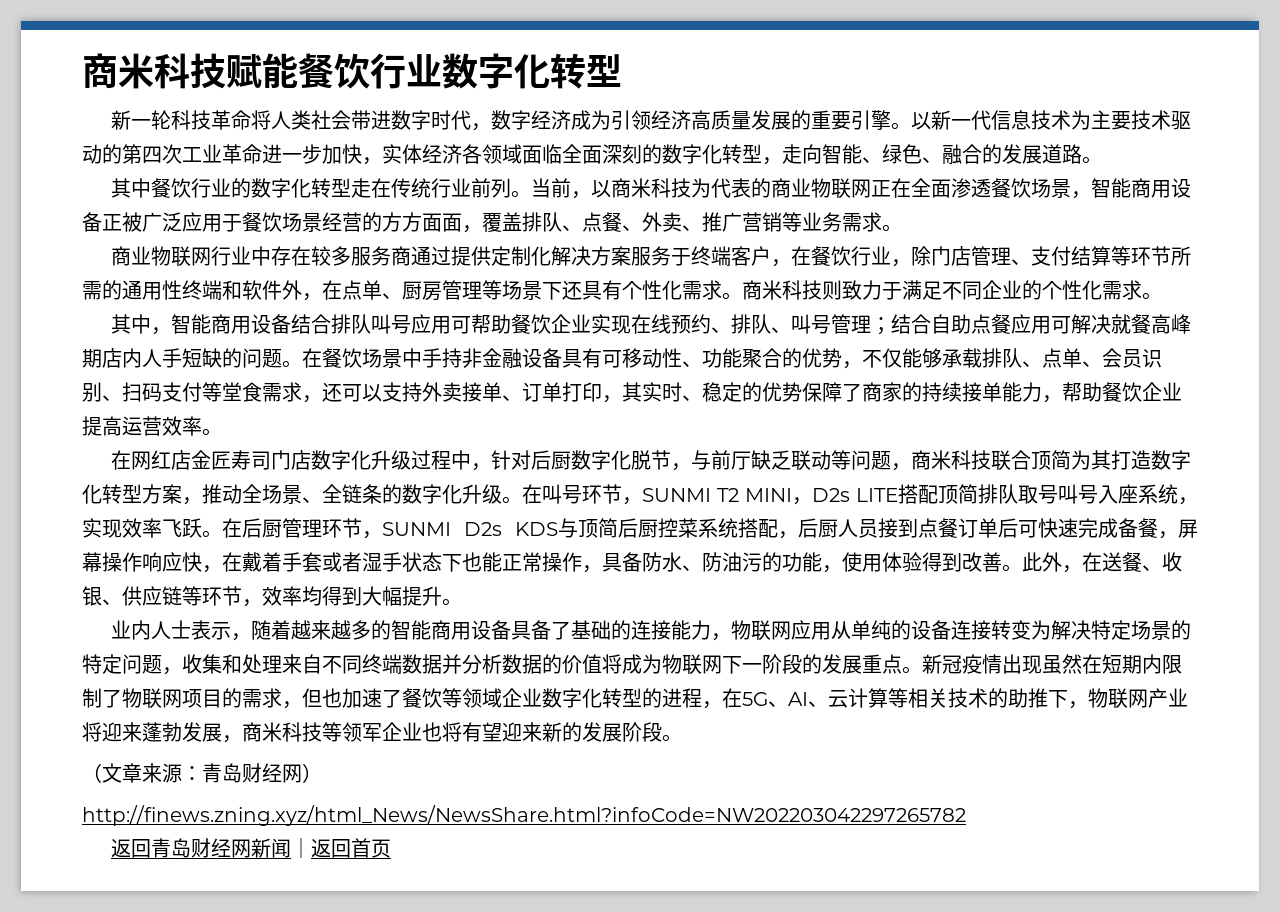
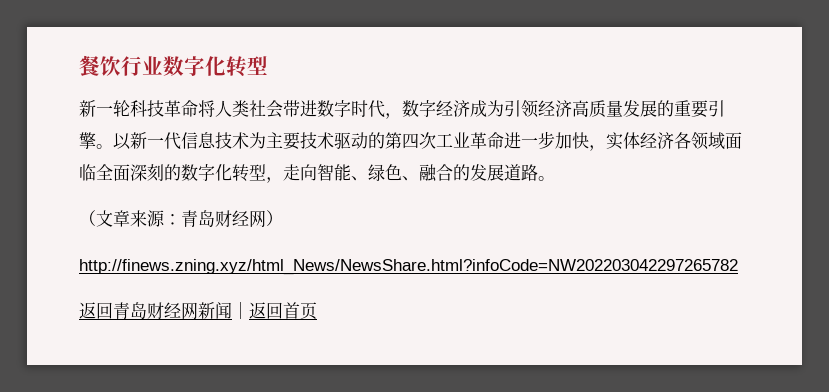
[82,53,298,89] 商米科技赋能 -> (79, 65) none
[111,178,1192,199] [82,212,902,233] [111,246,1192,267] [82,280,1162,301] [111,314,1192,335] [82,348,1162,369] [82,382,1182,403] [82,416,222,436] [111,450,1192,471] [82,484,1198,505] [82,518,1198,539] [82,552,1182,573] [82,586,462,607] [111,620,1192,641] [82,654,1182,675] [82,688,1188,709] [82,722,682,743] // 其中餐饮行业的数字化转型走在传统行业前列。当前，以商米科技为代表的商业物联网正在全面渗透餐饮场景，智能商用设备正被广泛应用于餐饮场景经营的方方面面，覆盖排队、点餐、外卖、推广营销等业务需求。 // 商业物联网行业中存在较多服务商通过提供定制化解决方案服务于终端客户，在餐饮行业，除门店管理、支付结算等环节所需的通用性终端和软件外，在点单、厨房管理等场景下还具有个性化需求。商米科技则致力于满足不同企业的个性化需求。 // 其中，智能商用设备结合排队叫号应用可帮助餐饮企业实现在线预约、排队、叫号管理；结合自助点餐应用可解决就餐高峰期店内人手短缺的问题。在餐饮场景中手持非金融设备具有可移动性、功能聚合的优势，不仅能够承载排队、点单、会员识别、扫码支付等堂食需求，还可以支持外卖接单、订单打印，其实时、稳定的优势保障了商家的持续接单能力，帮助餐饮企业提高运营效率。 // 在网红店金匠寿司门店数字化升级过程中，针对后厨数字化脱节，与前厅缺乏联动等问题，商米科技联合顶简为其打造数字化转型方案，推动全场景、全链条的数字化升级。在叫号环节，SUNMI T2 MINI，D2s LITE搭配顶简排队取号叫号入座系统，实现效率飞跃。在后厨管理环节，SUNMI D2s KDS与顶简后厨控菜系统搭配，后厨人员接到点餐订单后可快速完成备餐，屏幕操作响应快，在戴着手套或者湿手状态下也能正常操作，具备防水、防油污的功能，使用体验得到改善。此外，在送餐、收银、供应链等环节，效率均得到大幅提升。 // 业内人士表示，随着越来越多的智能商用设备具备了基础的连接能力，物联网应用从单纯的设备连接转变为解决特定场景的特定问题，收集和处理来自不同终端数据并分析数据的价值将成为物联网下一阶段的发展重点。新冠疫情出现虽然在短期内限制了物联网项目的需求，但也加速了餐饮等领域企业数字化转型的进程，在5G、AI、云计算等相关技术的助推下，物联网产业将迎来蓬勃发展，商米科技等领军企业也将有望迎来新的发展阶段。 -> (555, 178) none

